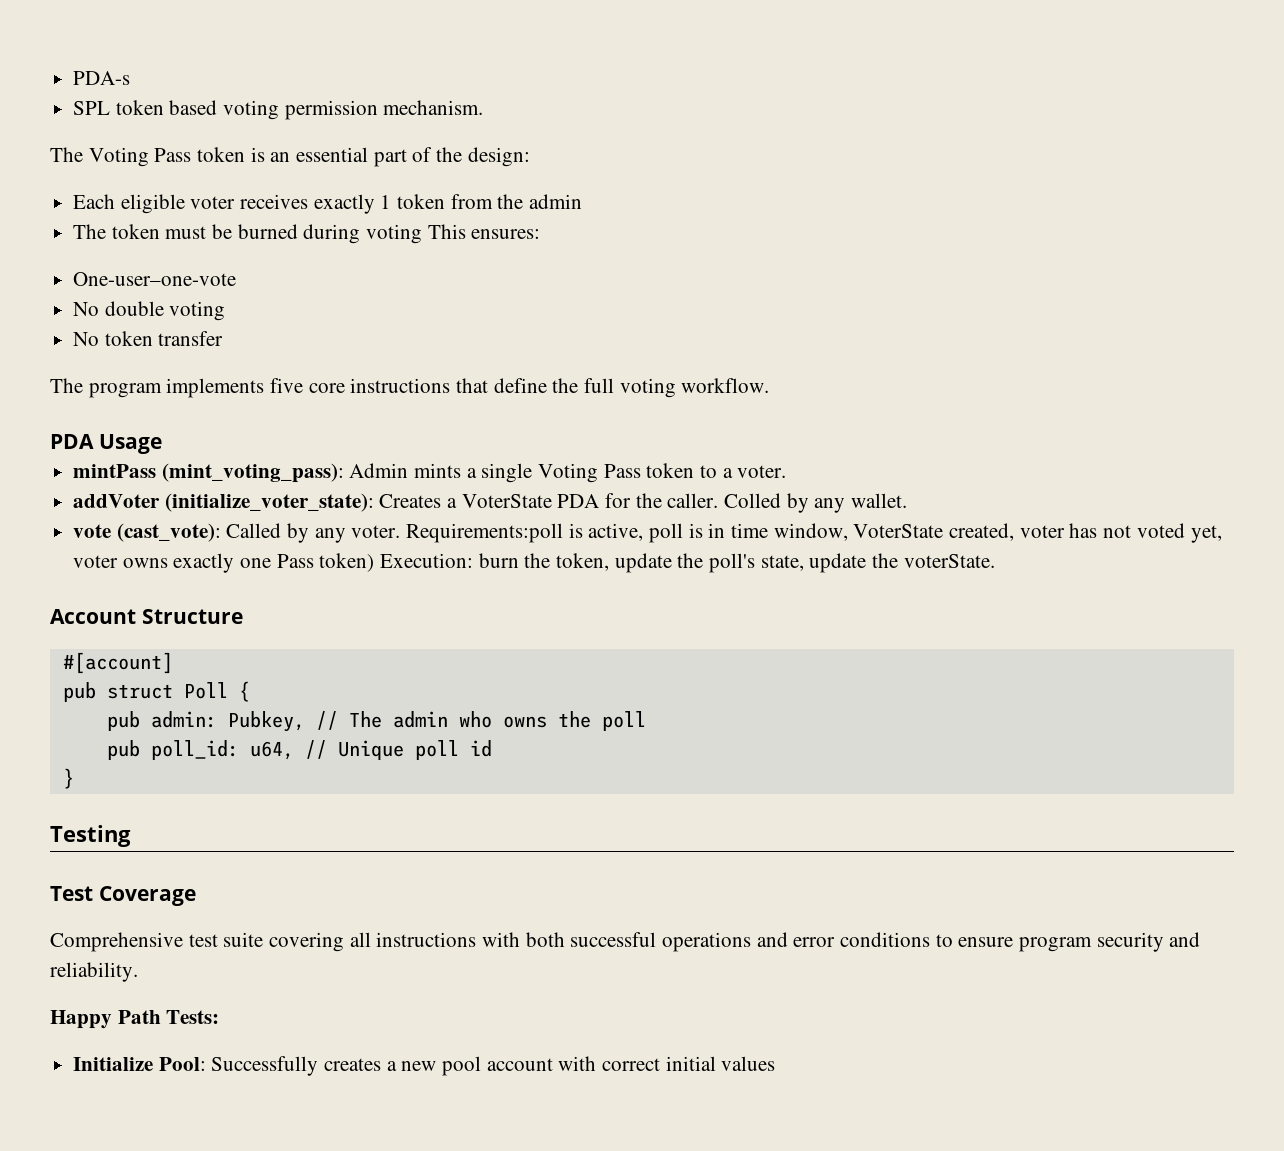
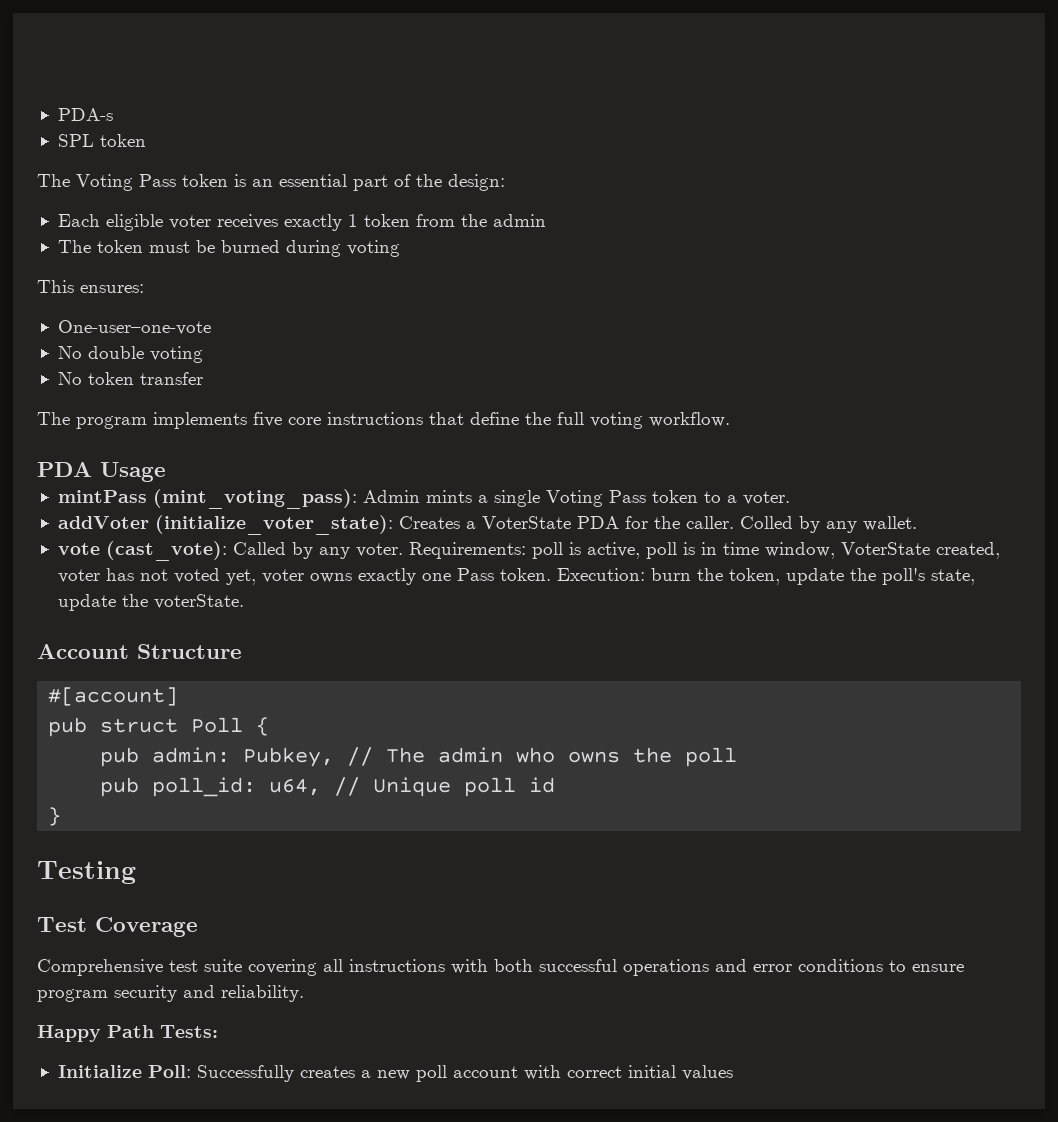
[169,100,484,120] based voting permission mechanism. -> (146, 140) none
(423, 234) none -> (400, 248) //
[406,523,564,543] Requirements:poll -> [408,542,563,559] Requirements: poll
[319,553,375,572] token) -> [499,568,551,581] token.
[158,1057,206,1071] Pool: -> [147,1065,191,1078] Poll:
[442,1056,482,1076] pool -> [415,1065,447,1082] poll

